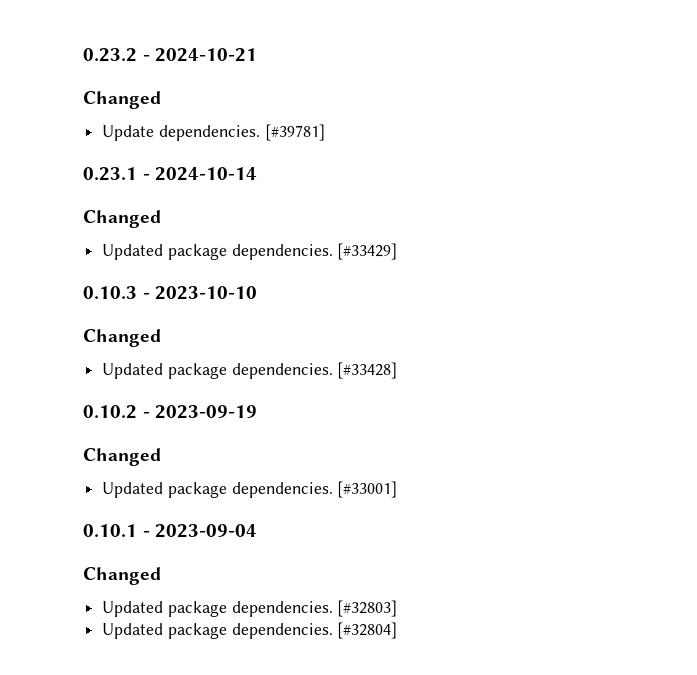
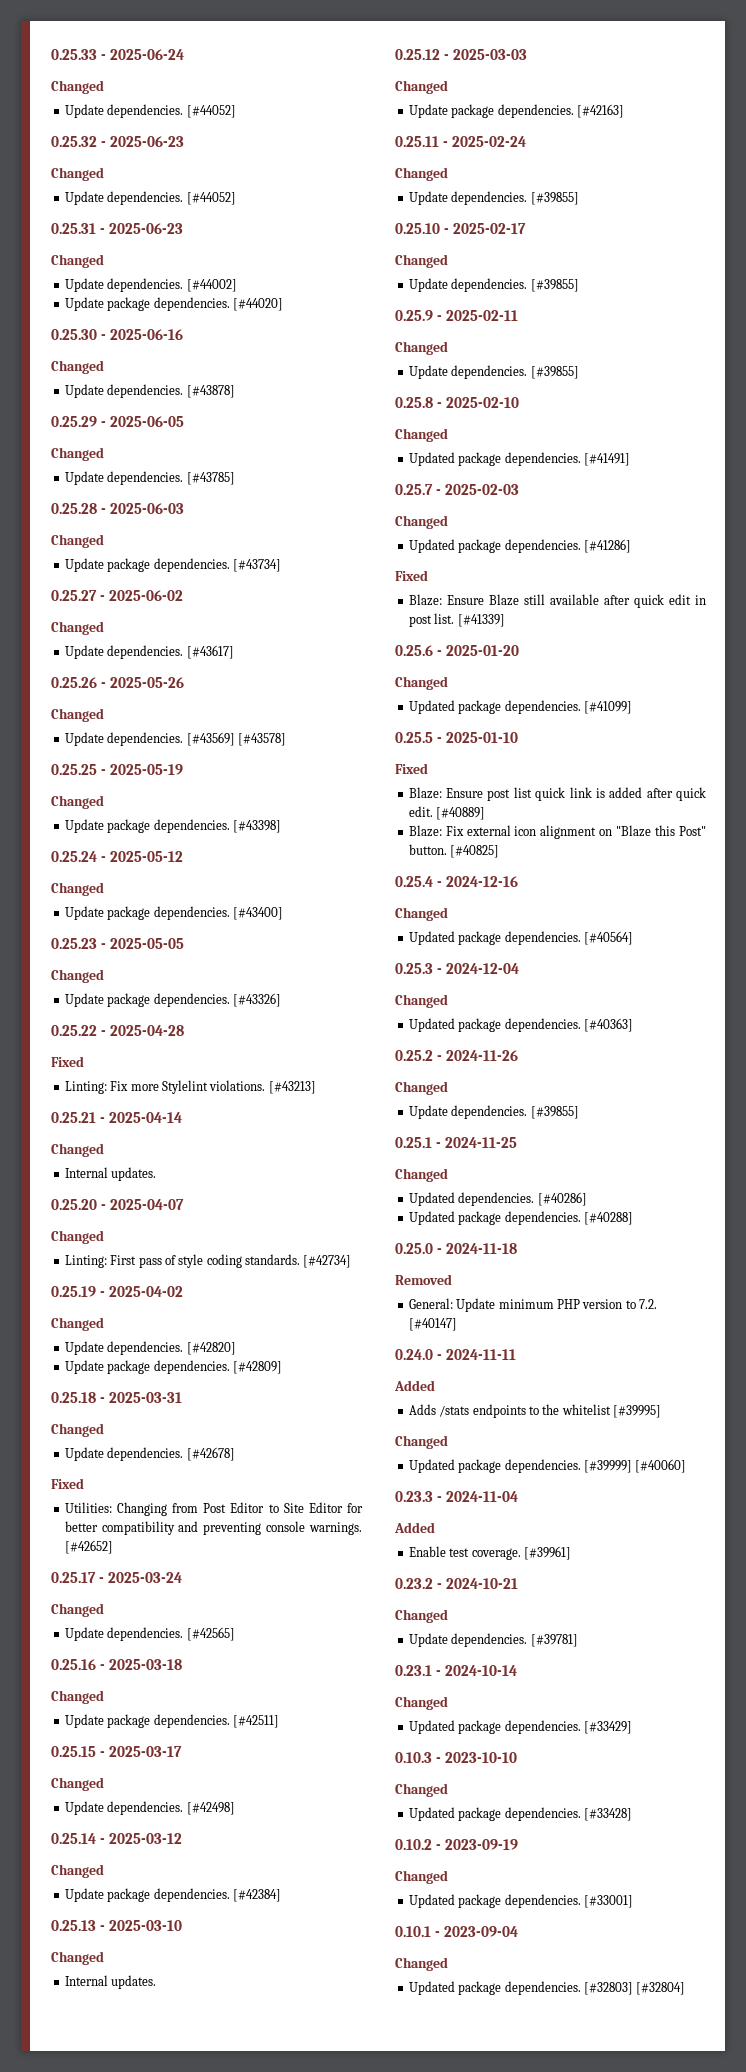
(83, 55) none -> [51,49,184,60] [51,80,104,94] [64,104,236,118] [51,136,184,147] [51,167,104,181] [64,191,236,205] [51,223,183,234] [51,254,104,268] [64,278,237,292] [64,297,283,311] [51,329,183,340] [51,360,104,374] [64,384,235,398] [51,416,184,427] [51,447,104,461] [64,471,235,485] [51,503,184,514] [51,534,104,548] [64,558,281,572] [51,590,183,601] [51,621,104,635] [64,645,234,659] [51,677,184,688] [51,708,104,722] [64,732,286,746] [51,764,183,775] [51,795,104,809] [64,819,281,833] [51,851,183,862] [51,882,104,896] [64,906,283,920] [51,938,184,949] [51,969,104,983] [64,993,281,1007] [51,1025,184,1036] [51,1056,84,1067] [64,1080,316,1094] [51,1112,182,1123] [51,1143,104,1157] [64,1167,157,1181] [51,1199,184,1210] [51,1230,104,1244] [64,1254,352,1268] [51,1286,183,1297] [51,1317,104,1331] [64,1341,236,1355] [64,1360,282,1374] [51,1392,182,1403] [51,1423,104,1437] [64,1447,235,1461] [51,1478,84,1489] [64,1502,363,1516] [64,1521,362,1535] [64,1540,113,1554] [51,1572,182,1583] [51,1603,104,1617] [64,1627,235,1641] [51,1659,182,1670] [51,1690,104,1704] [64,1714,279,1728] [51,1746,182,1757] [51,1777,104,1791] [64,1801,235,1815] [51,1833,182,1844] [51,1864,104,1878] [64,1888,281,1902] [51,1920,182,1931] [51,1951,104,1965] [64,1975,157,1989] [395,49,527,60] [395,80,448,94] [408,104,624,118] [395,136,526,147] [395,167,448,181] [408,191,579,205] [395,223,526,234] [395,254,448,268] [408,278,579,292] [395,310,518,321] [395,341,448,355] [408,365,579,379] [395,397,519,408] [395,428,448,442] [408,452,630,466] [395,484,519,495] [395,515,448,529] [408,539,631,553] [395,570,428,581] [408,594,706,608] [408,613,505,627] [395,645,519,656] [395,676,448,690] [408,700,632,714] [395,732,518,743] [395,763,428,774] [408,787,706,801] [408,806,486,820] [408,825,706,839] [408,844,500,858] [395,876,518,887] [395,907,448,921] [408,931,633,945] [395,963,519,974] [395,994,448,1008] [408,1018,633,1032] [395,1050,518,1061] [395,1081,448,1095] [408,1105,579,1119] [395,1137,517,1148] [395,1168,448,1182] [408,1192,587,1206] [408,1211,633,1225] [395,1243,517,1254] [395,1274,452,1285] [408,1298,657,1312] [408,1318,457,1331] [395,1349,516,1360] [394,1380,435,1391] [408,1404,661,1418] [395,1435,448,1449] [408,1459,687,1473] [395,1491,518,1502] [394,1522,435,1533] [408,1546,571,1560] 0.25.33 - 2025-06-24 // Changed // Update dependencies. [#44052] // 0.25.32 - 2025-06-23 // Changed // Update dependencies. [#44052] // 0.25.31 - 2025-06-23 // Changed // Update dependencies. [#44002] // Update package dependencies. [#44020] // 0.25.30 - 2025-06-16 // Changed // Update dependencies. [#43878] // 0.25.29 - 2025-06-05 // Changed // Update dependencies. [#43785] // 0.25.28 - 2025-06-03 // Changed // Update package dependencies. [#43734] // 0.25.27 - 2025-06-02 // Changed // Update dependencies. [#43617] // 0.25.26 - 2025-05-26 // Changed // Update dependencies. [#43569] [#43578] // 0.25.25 - 2025-05-19 // Changed // Update package dependencies. [#43398] // 0.25.24 - 2025-05-12 // Changed // Update package dependencies. [#43400] // 0.25.23 - 2025-05-05 // Changed // Update package dependencies. [#43326] // 0.25.22 - 2025-04-28 // Fixed // Linting: Fix more Stylelint violations. [#43213] // 0.25.21 - 2025-04-14 // Changed // Internal updates. // 0.25.20 - 2025-04-07 // Changed // Linting: First pass of style coding standards. [#42734] // 0.25.19 - 2025-04-02 // Changed // Update dependencies. [#42820] // Update package dependencies. [#42809] // 0.25.18 - 2025-03-31 // Changed // Update dependencies. [#42678] // Fixed // Utilities: Changing from Post Editor to Site Editor for better compatibility and preventing console warnings. [#42652] // 0.25.17 - 2025-03-24 // Changed // Update dependencies. [#42565] // 0.25.16 - 2025-03-18 // Changed // Update package dependencies. [#42511] // 0.25.15 - 2025-03-17 // Changed // Update dependencies. [#42498] // 0.25.14 - 2025-03-12 // Changed // Update package dependencies. [#42384] // 0.25.13 - 2025-03-10 // Changed // Internal updates. // 0.25.12 - 2025-03-03 // Changed // Update package dependencies. [#42163] // 0.25.11 - 2025-02-24 // Changed // Update dependencies. [#39855] // 0.25.10 - 2025-02-17 // Changed // Update dependencies. [#39855] // 0.25.9 - 2025-02-11 // Changed // Update dependencies. [#39855] // 0.25.8 - 2025-02-10 // Changed // Updated package dependencies. [#41491] // 0.25.7 - 2025-02-03 // Changed // Updated package dependencies. [#41286] // Fixed // Blaze: Ensure Blaze still available after quick edit in post list. [#41339] // 0.25.6 - 2025-01-20 // Changed // Updated package dependencies. [#41099] // 0.25.5 - 2025-01-10 // Fixed // Blaze: Ensure post list quick link is added after quick edit. [#40889] // Blaze: Fix external icon alignment on "Blaze this Post" button. [#40825] // 0.25.4 - 2024-12-16 // Changed // Updated package dependencies. [#40564] // 0.25.3 - 2024-12-04 // Changed // Updated package dependencies. [#40363] // 0.25.2 - 2024-11-26 // Changed // Update dependencies. [#39855] // 0.25.1 - 2024-11-25 // Changed // Updated dependencies. [#40286] // Updated package dependencies. [#40288] // 0.25.0 - 2024-11-18 // Removed // General: Update minimum PHP version to 7.2. [#40147] // 0.24.0 - 2024-11-11 // Added // Adds /stats endpoints to the whitelist [#39995] // Changed // Updated package dependencies. [#39999] [#40060] // 0.23.3 - 2024-11-04 // Added // Enable test coverage. [#39961] //
[102,623,333,639] // Updated package dependencies. -> (633, 1988) none

